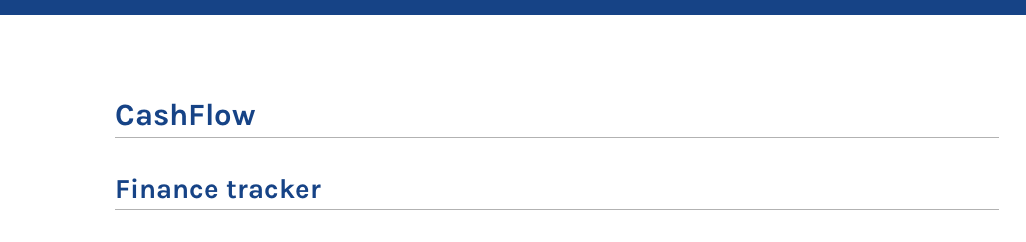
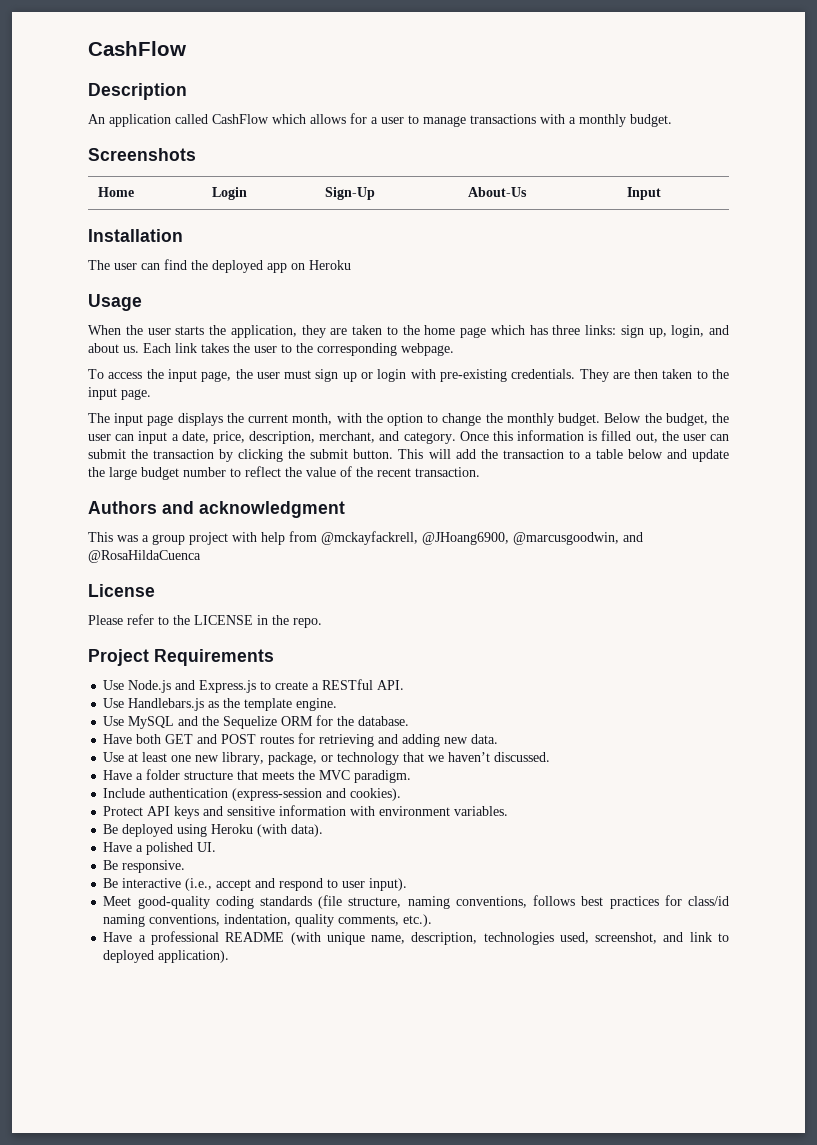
[115,178,322,199] Finance tracker -> [88,83,187,100] [88,113,672,127] [88,148,196,161] [98,187,135,197] [212,187,248,200] [325,187,376,200] [468,187,528,197] [627,187,662,200] [88,229,183,242] [88,259,351,273] [88,294,142,311] [88,325,729,338] [88,343,454,356] [88,369,729,382] [88,387,151,400] [88,413,729,426] [88,430,729,444] [88,449,729,462] [88,466,480,480] [88,501,345,518] [88,531,643,545] [88,550,201,563] [88,584,155,597] [88,614,322,628] [88,649,274,666] [103,679,405,693] [103,698,338,711] [103,715,410,729] [103,733,499,747] [103,752,551,765] [103,769,412,783] [103,788,402,801] [103,805,509,819] [103,824,324,837] [103,842,217,855] [103,860,186,873] [103,878,408,891] [103,895,730,909] [103,914,433,927] [103,931,729,945] [103,950,230,963] Description // An application called CashFlow which allows for a user to manage transactions with a monthly budget. // Screenshots // Home | Login | Sign-Up | About-Us | Input // Installation // The user can find the deployed app on Heroku // Usage // When the user starts the application, they are taken to the home page which has three links: sign up, login, and about us. Each link takes the user to the corresponding webpage. // To access the input page, the user must sign up or login with pre-existing credentials. They are then taken to the input page. // The input page displays the current month, with the option to change the monthly budget. Below the budget, the user can input a date, price, description, merchant, and category. Once this information is filled out, the user can submit the transaction by clicking the submit button. This will add the transaction to a table below and update the large budget number to reflect the value of the recent transaction. // Authors and acknowledgment // This was a group project with help from @mckayfackrell, @JHoang6900, @marcusgoodwin, and @RosaHildaCuenca // License // Please refer to the LICENSE in the repo. // Project Requirements // Use Node.js and Express.js to create a RESTful API. // Use Handlebars.js as the template engine. // Use MySQL and the Sequelize ORM for the database. // Have both GET and POST routes for retrieving and adding new data. // Use at least one new library, package, or technology that we haven’t discussed. // Have a folder structure that meets the MVC paradigm. // Include authentication (express-session and cookies). // Protect API keys and sensitive information with environment variables. // Be deployed using Heroku (with data). // Have a polished UI. // Be responsive. // Be interactive (i.e., accept and respond to user input). // Meet good-quality coding standards (file structure, naming conventions, follows best practices for class/id naming conventions, indentation, quality comments, etc.). // Have a professional README (with unique name, description, technologies used, screenshot, and link to deployed application).

